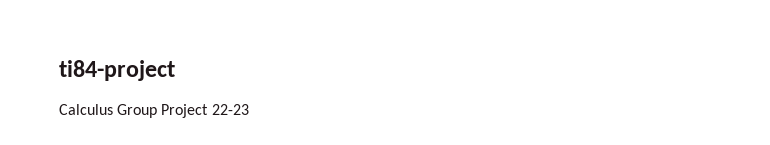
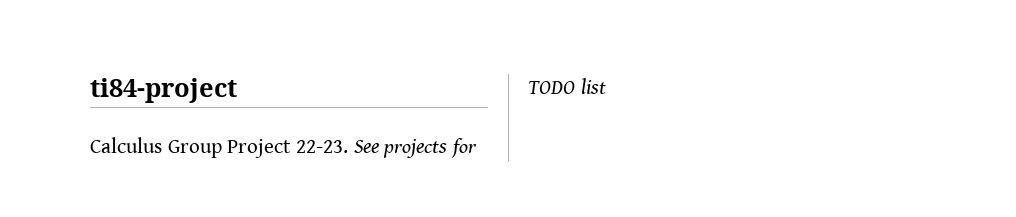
[211,104,249,115] 22-23 -> [296,138,478,158] [528,78,606,94] 22-23. See projects for TODO list

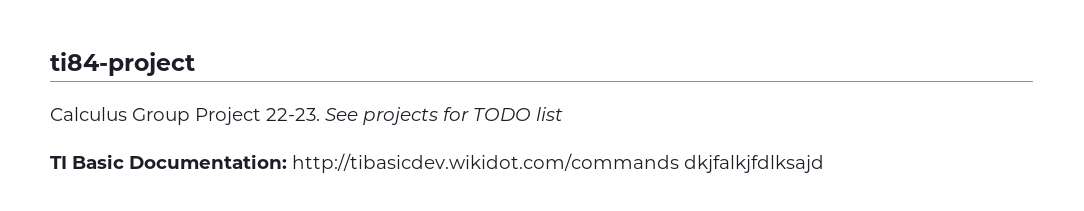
(606, 86) none -> [50,153,824,173] // TI Basic Documentation: http://tibasicdev.wikidot.com/commands dkjfalkjfdlksajd

